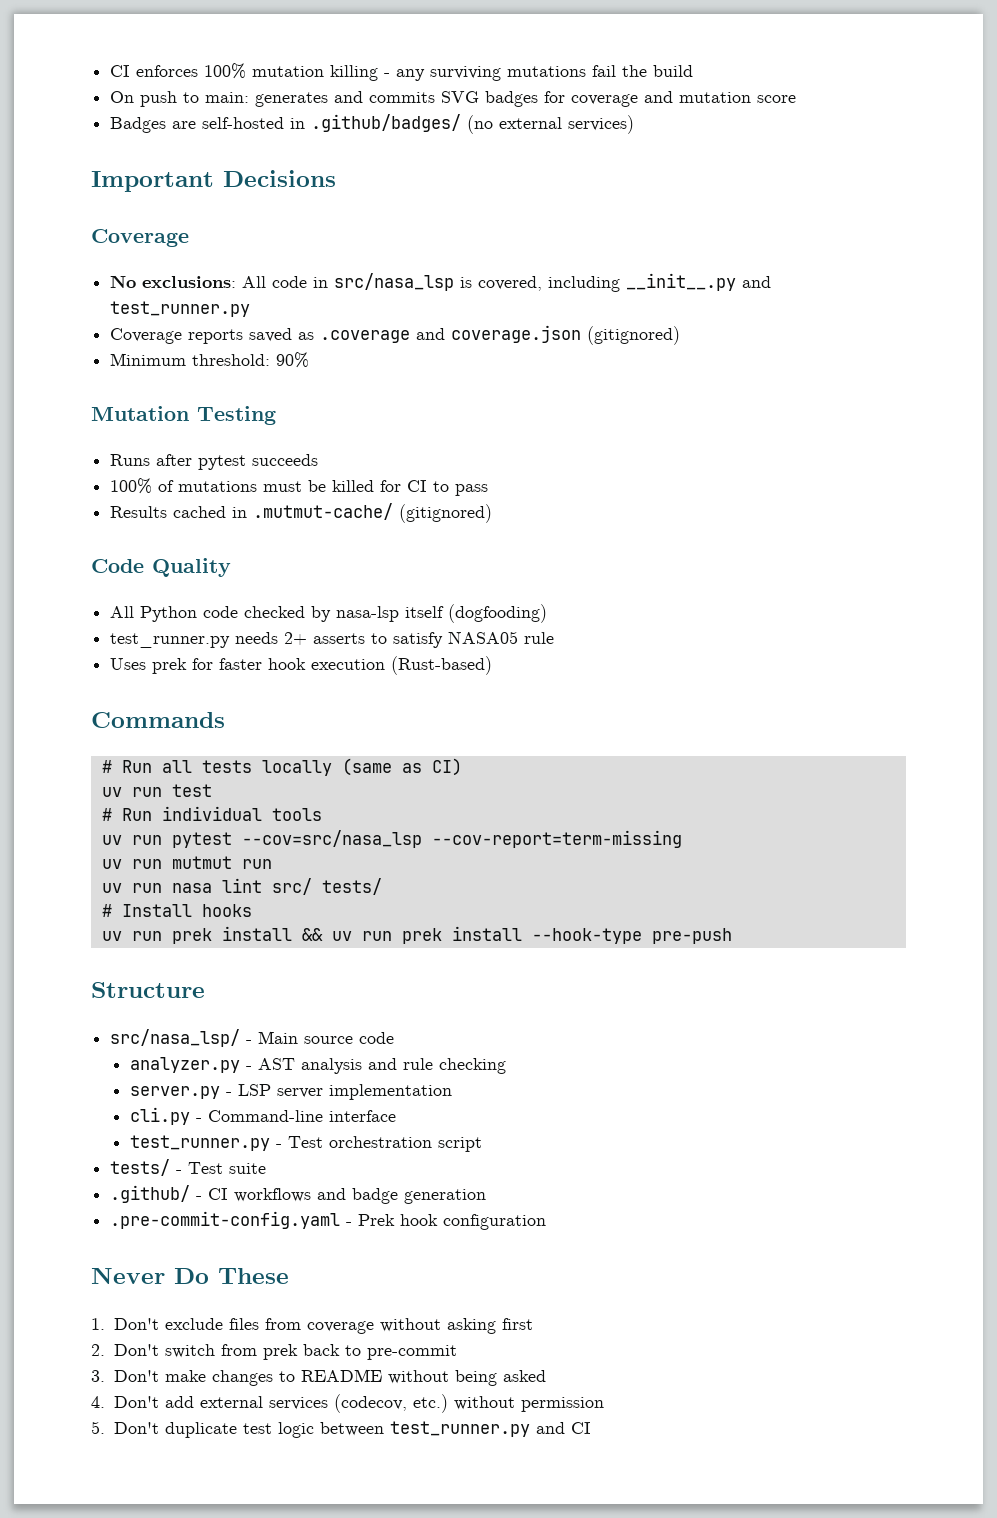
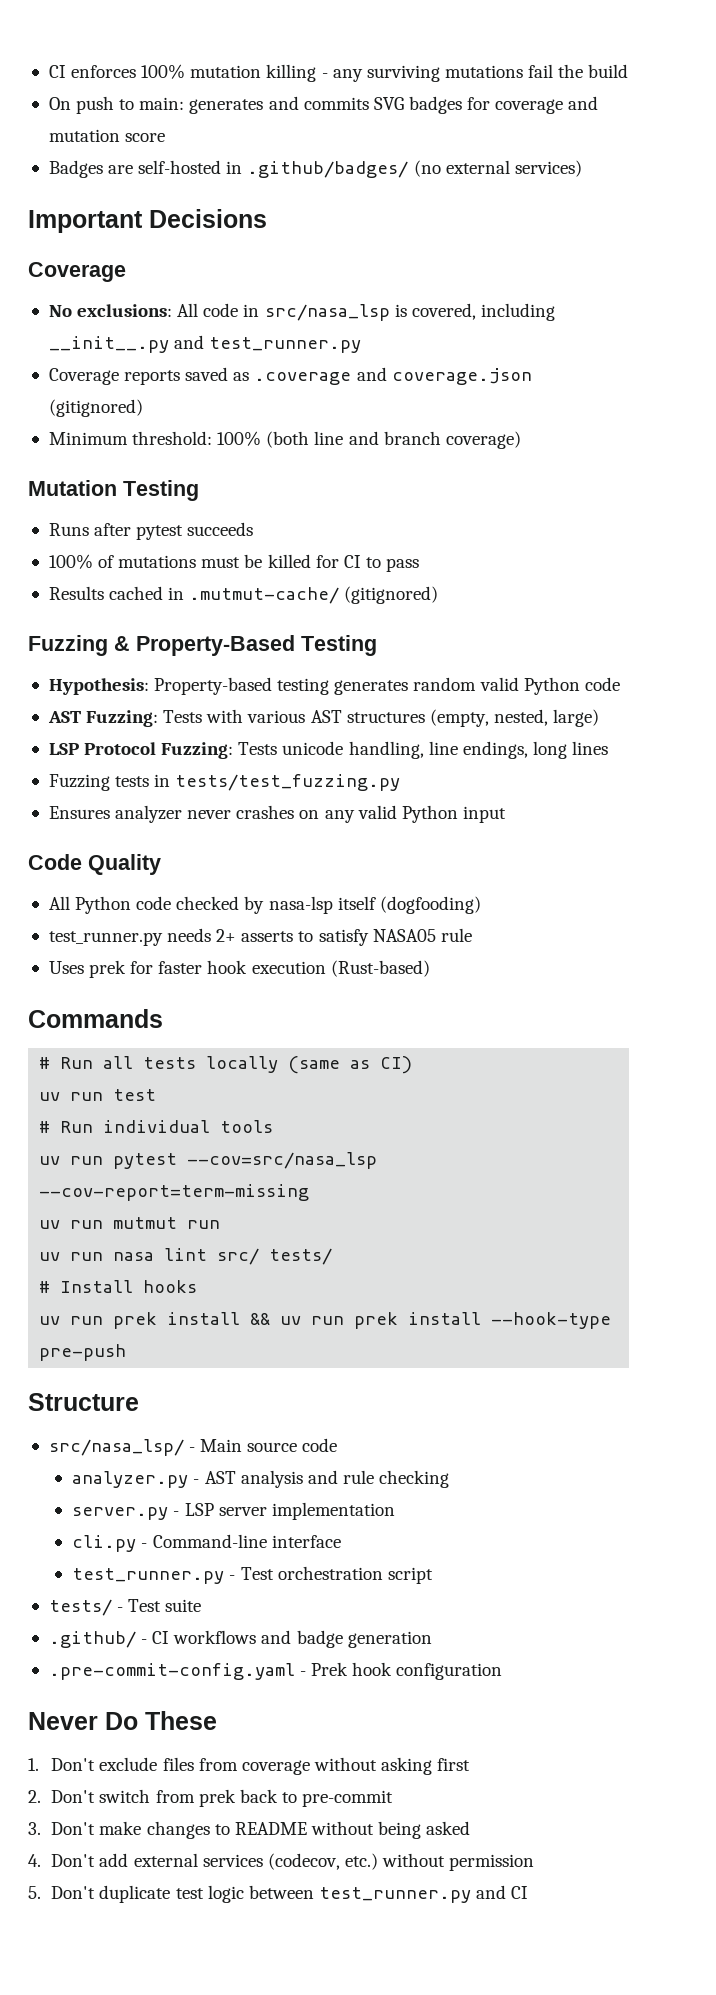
[276,352,310,368] 90% -> [217,431,521,449] 100% (both line and branch coverage)
(493, 513) none -> [28,635,377,656] [48,677,620,695] [47,709,600,727] [48,741,609,759] [48,774,401,791] [48,805,506,823] // Fuzzing & Property-Based Testing // Hypothesis: Property-based testing generates random valid Python code // AST Fuzzing: Tests with various AST structures (empty, nested, large) // LSP Protocol Fuzzing: Tests unicode handling, line endings, long lines // Fuzzing tests in tests/test_fuzzing.py // Ensures analyzer never crashes on any valid Python input

